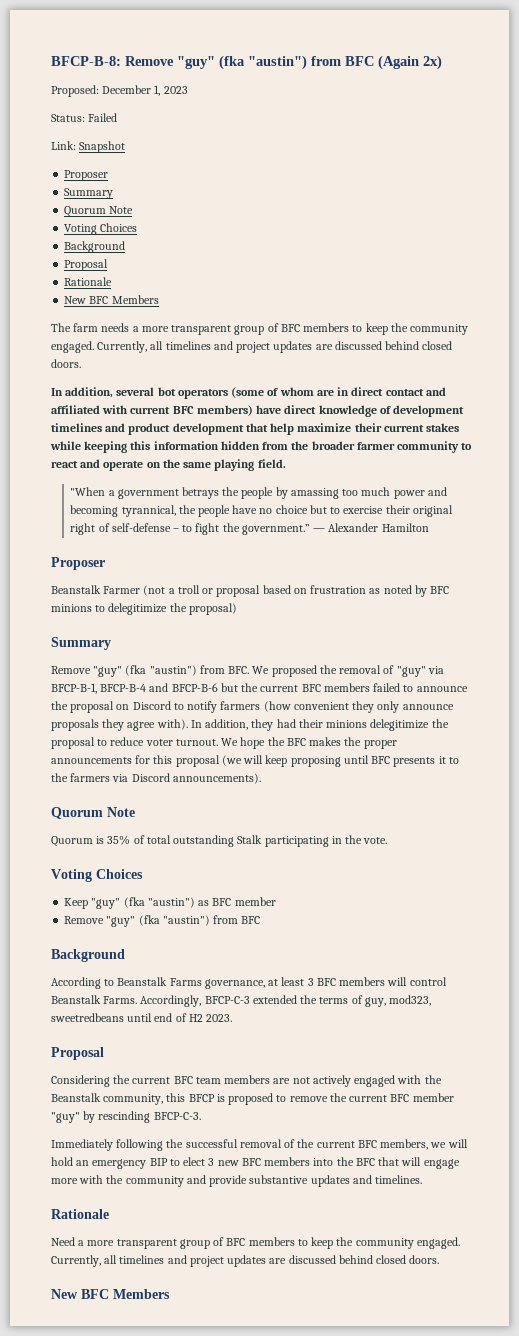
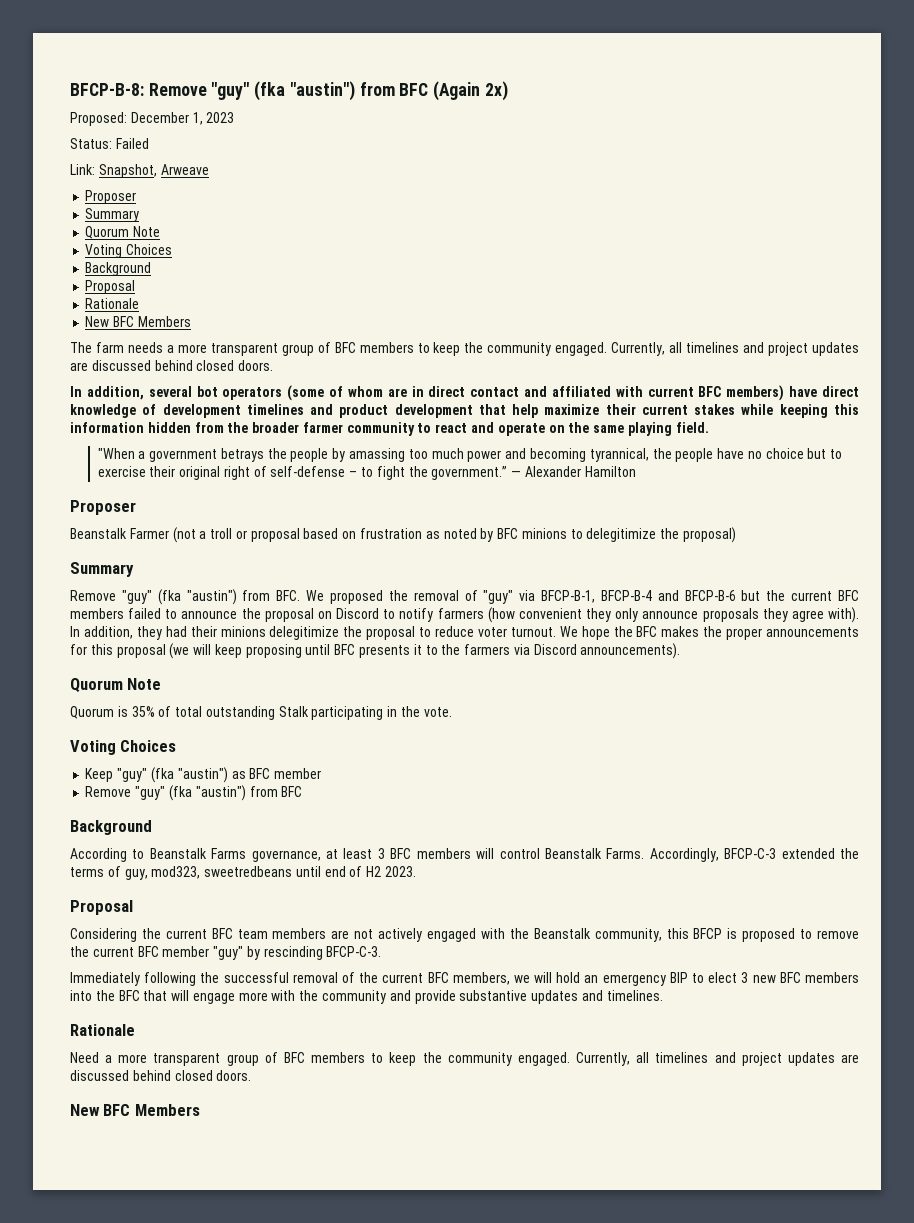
[79,141,126,153] Snapshot -> [98,164,209,178] Snapshot, Arweave

